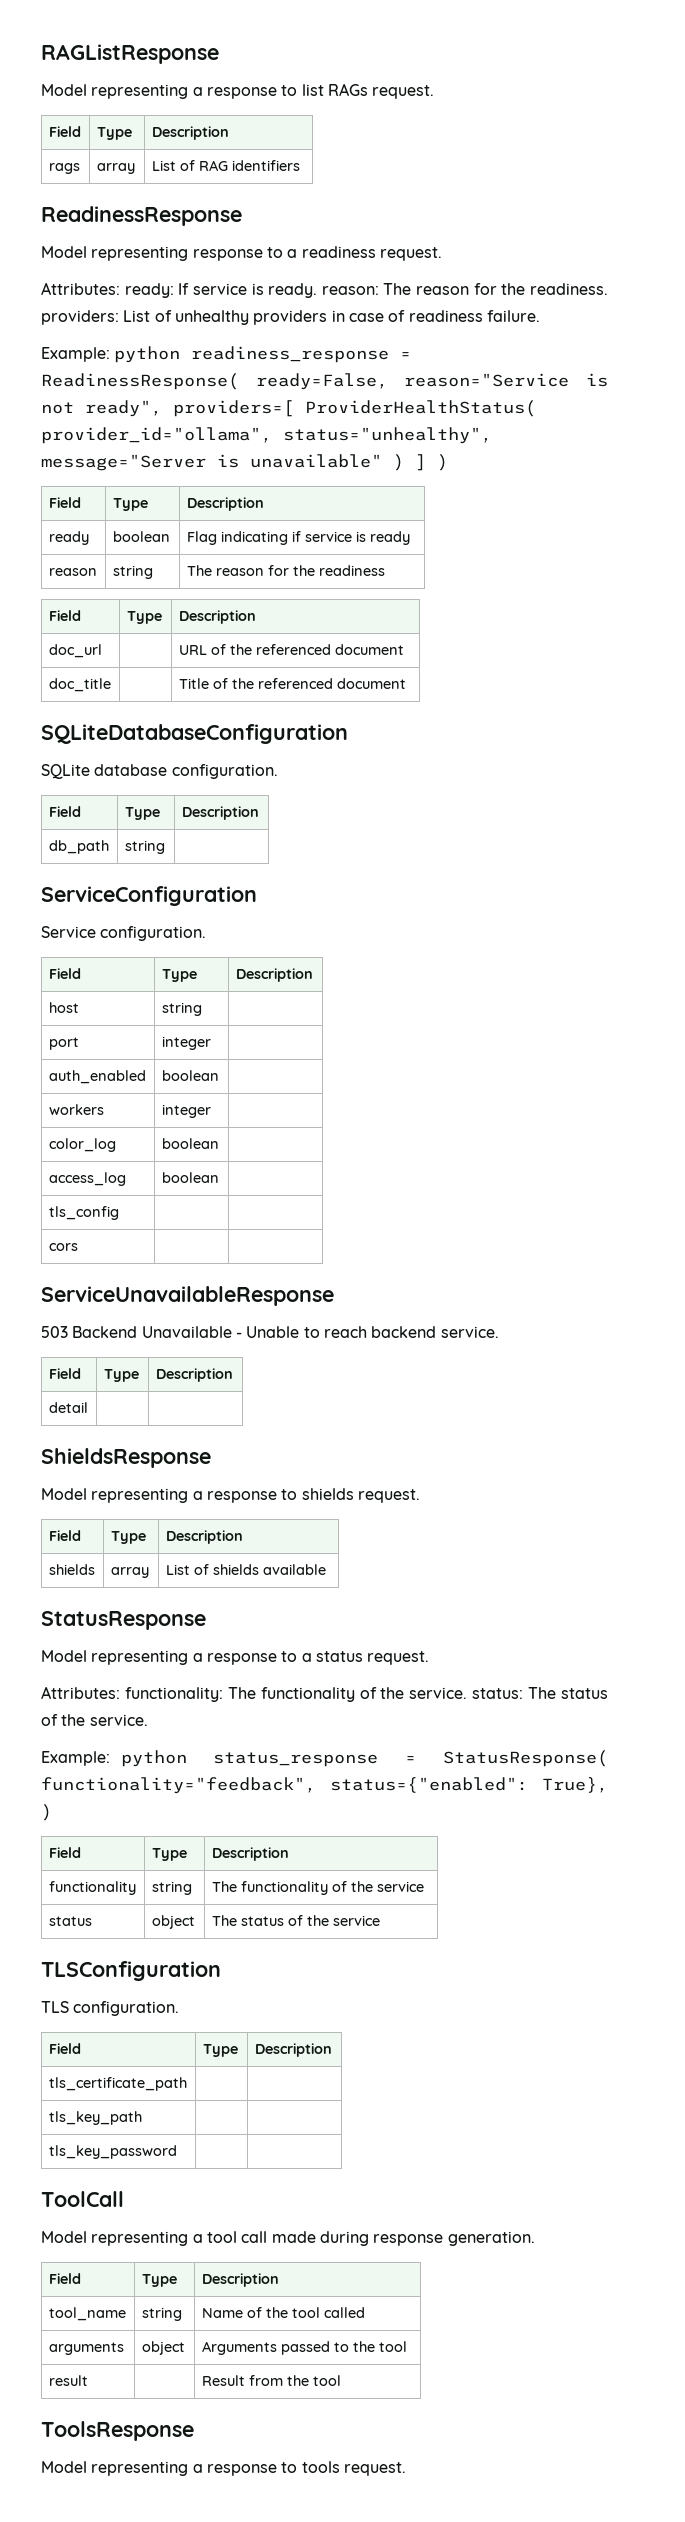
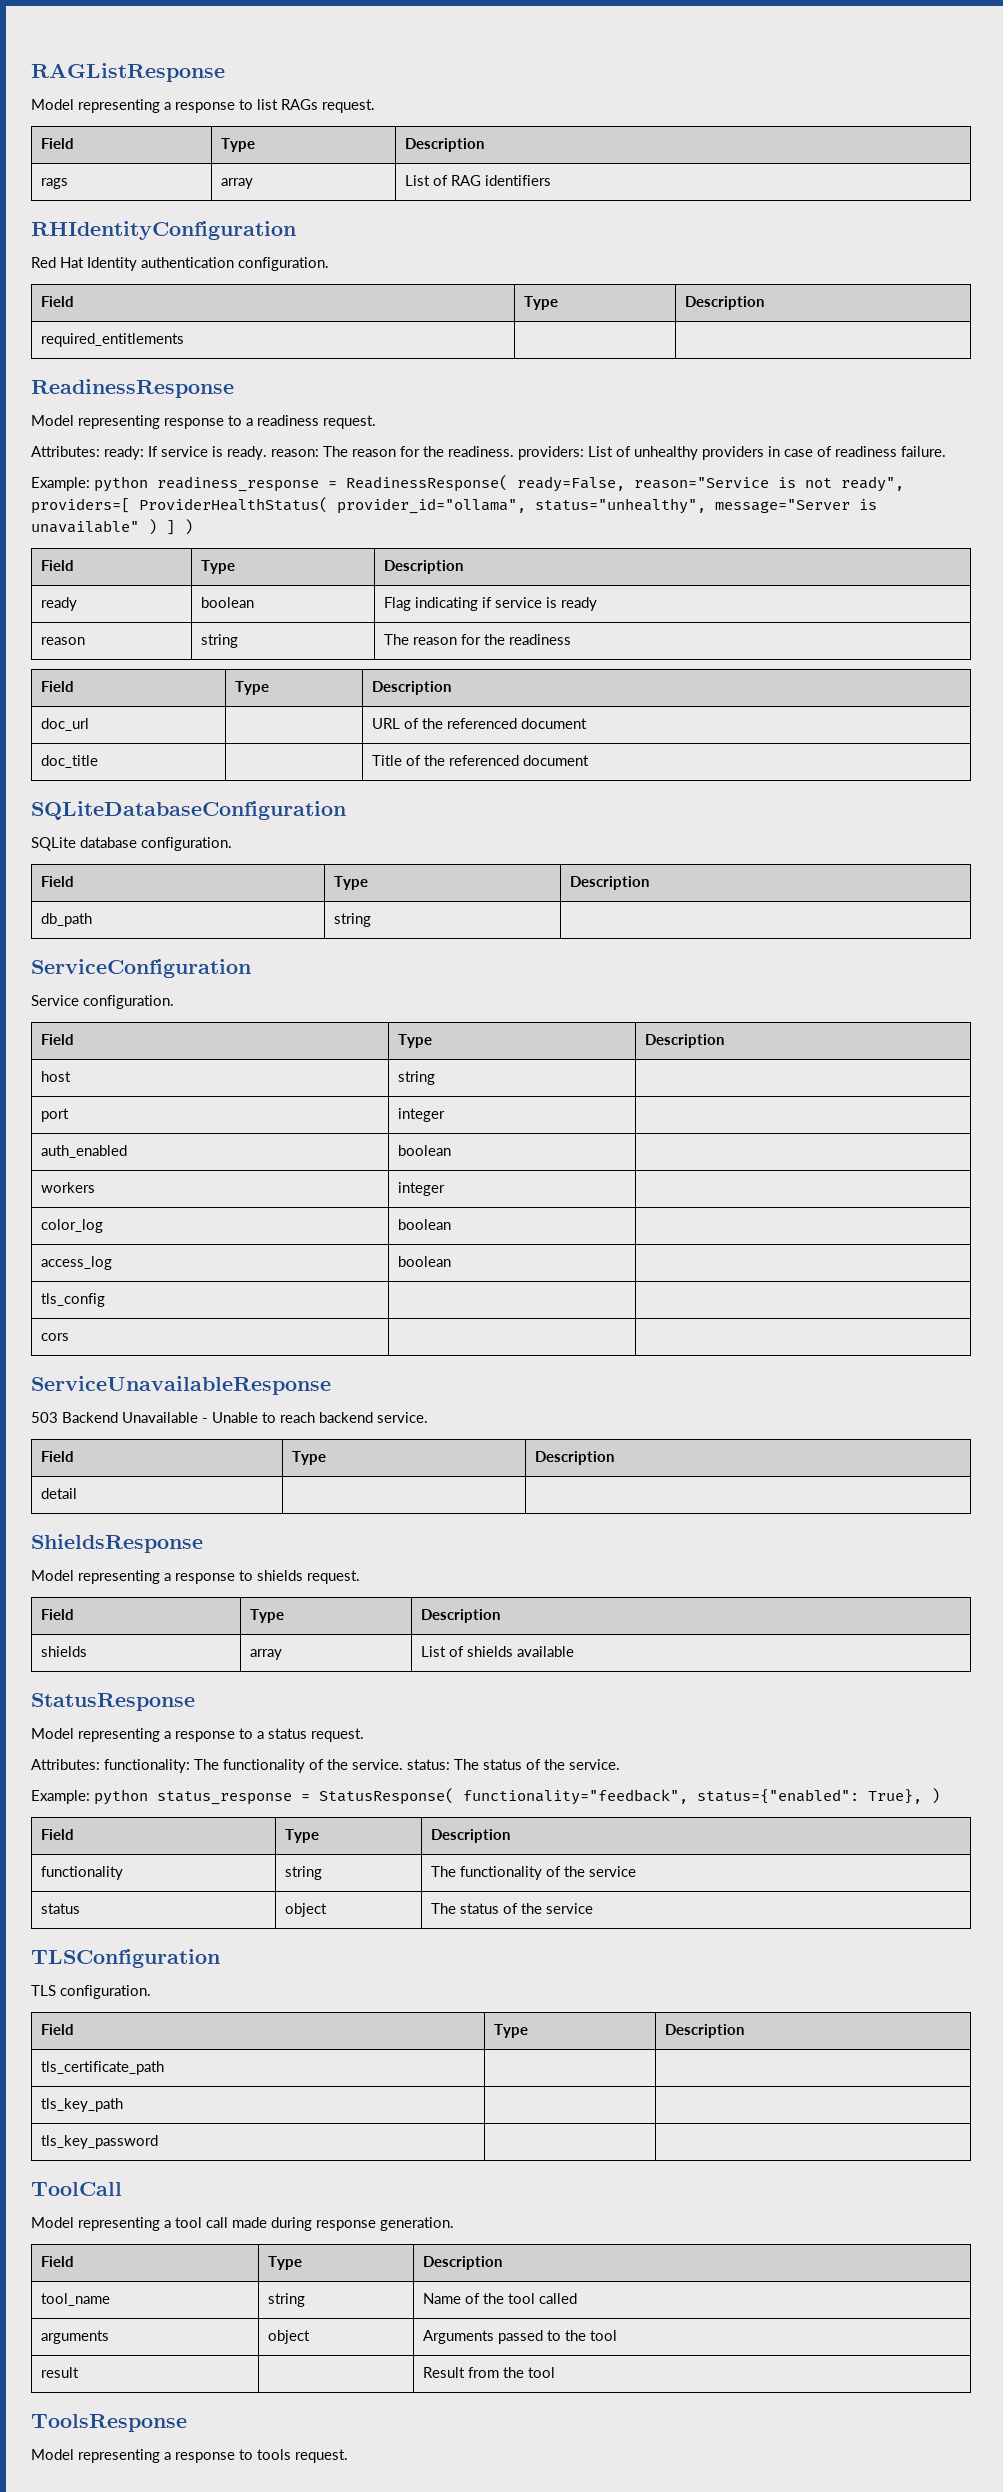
(300, 165) none -> [31,221,296,240] [31,257,329,271] [40,296,74,307] [523,296,558,310] [684,296,764,310] [40,333,184,347] // RHIdentityConfiguration // Red Hat Identity authentication configuration. // Field | Type | Description // required_entitlements | |

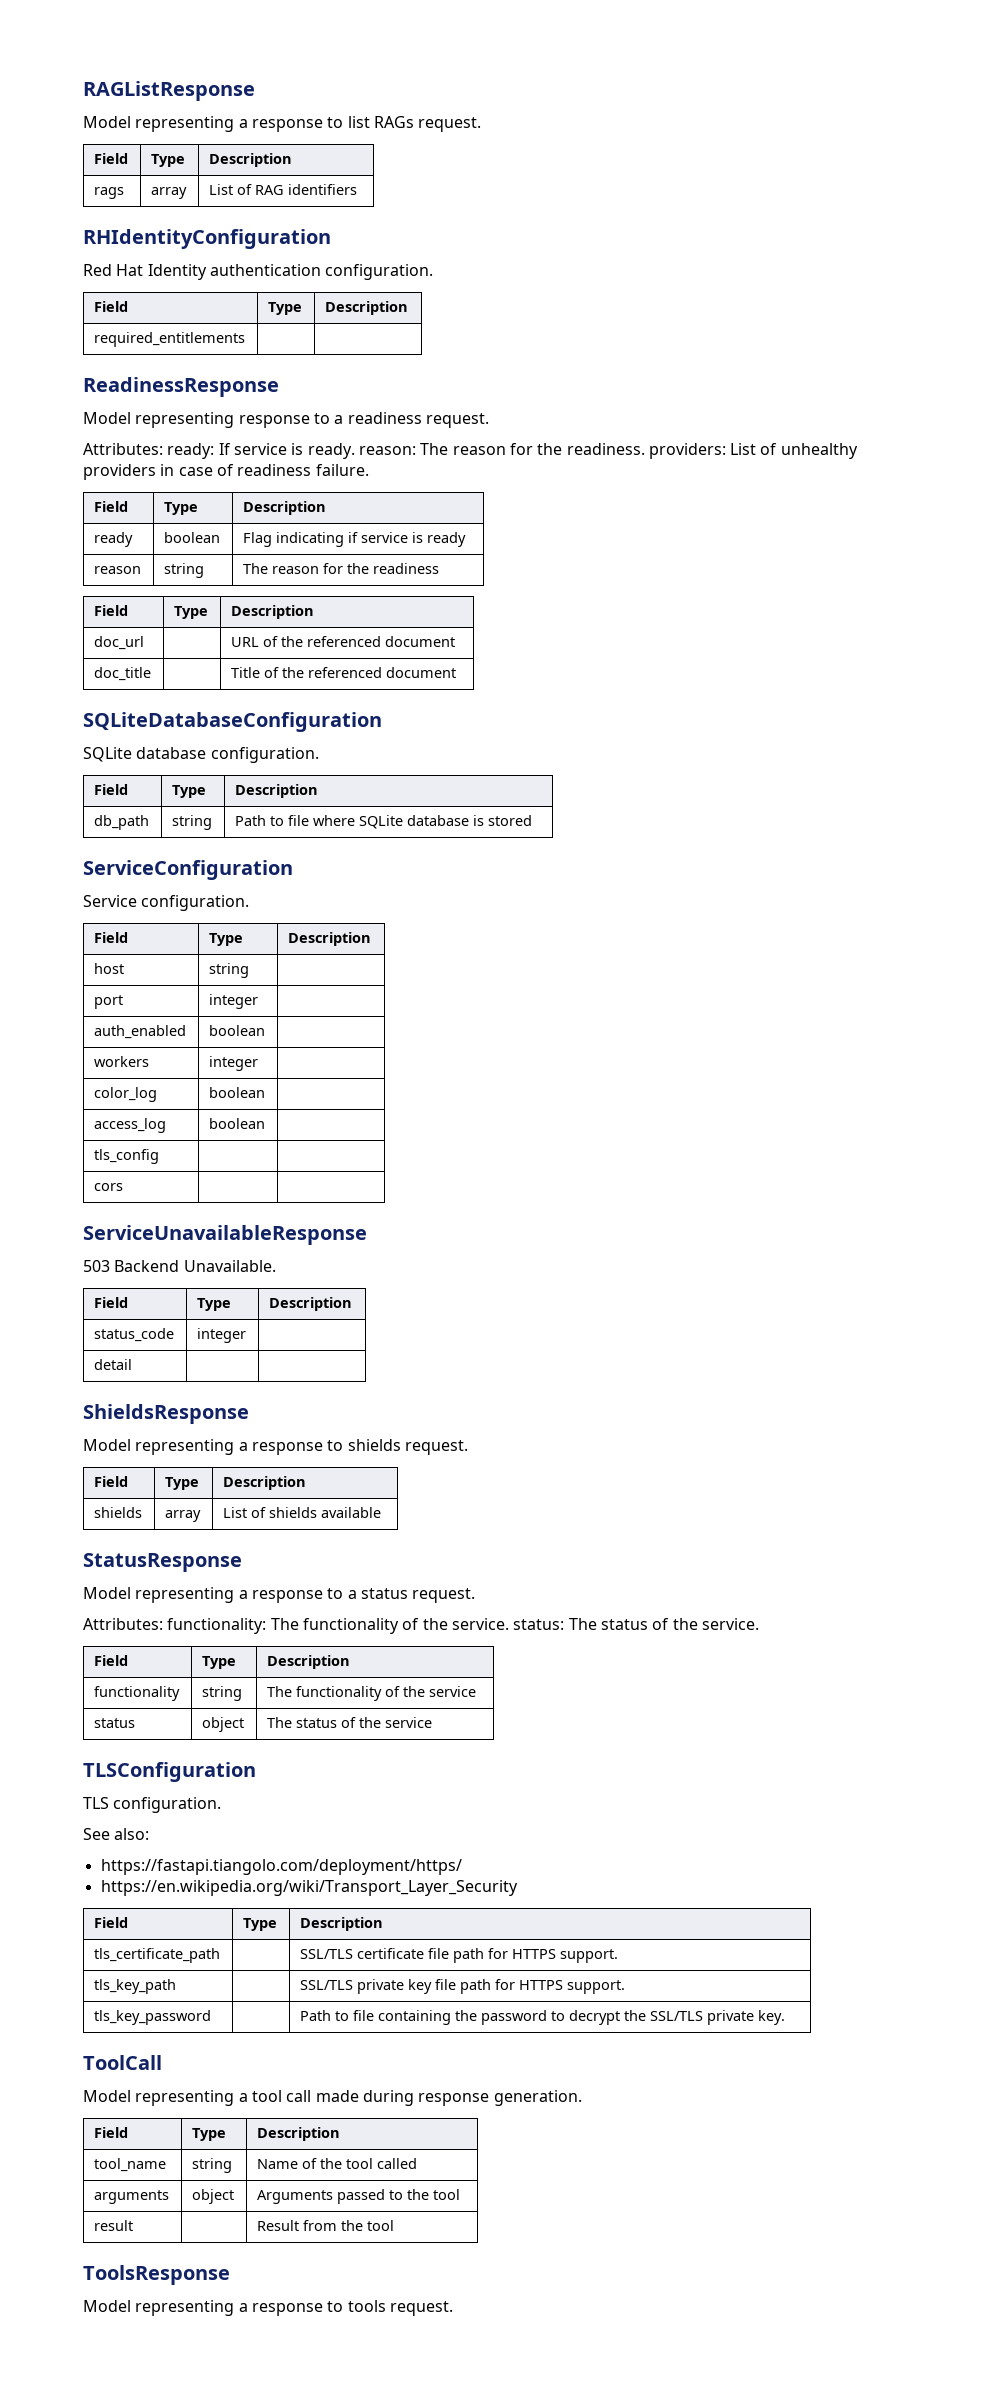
[31,475,904,492] [31,497,877,514] [31,519,193,535] // Example: python readiness_response = ReadinessResponse( ready=False, reason="Service is not ready", providers=[ ProviderHealthStatus( provider_id="ollama", status="unhealthy", message="Server is unavailable" ) ] ) -> (369, 470) none
(371, 920) none -> [235,815,533,829] Path to file where SQLite database is stored
[122,1412,428,1423] [40,1451,74,1462] [291,1451,326,1465] [534,1451,614,1465] Unavailable - Unable to reach backend service. // Field | Type | Description -> [183,1260,276,1272] [94,1297,129,1308] [197,1298,232,1311] [269,1297,353,1311] [94,1328,175,1342] [197,1328,247,1343] Unavailable. // Field | Type | Description // status_code | integer |
[31,1788,940,1805] // Example: python status_response = StatusResponse( functionality="feedback", status={"enabled": True}, ) -> (759, 1624) none
(151, 1992) none -> [83,1828,150,1840] [100,1859,462,1875] [100,1880,518,1896] // See also: // https://fastapi.tiangolo.com/deployment/https/ // https://en.wikipedia.org/wiki/Transport_Layer_Security
[40,2098,123,2112] [40,2135,158,2149] // tls_key_path | | // tls_key_password | | -> [300,1948,619,1963] [94,1979,177,1994] [300,1979,626,1994] [94,2010,212,2025] [300,2010,786,2025] SSL/TLS certificate file path for HTTPS support. // tls_key_path | | SSL/TLS private key file path for HTTPS support. // tls_key_password | | Path to file containing the password to decrypt the SSL/TLS private key.

